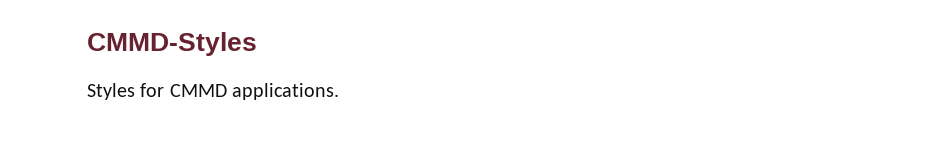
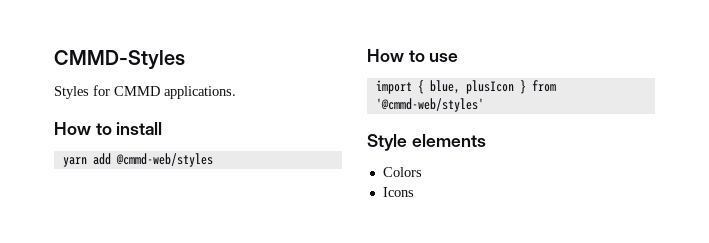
(340, 91) none -> [54,122,163,135] [62,153,213,167] [367,49,459,62] [375,80,556,94] [375,98,484,112] [367,134,486,151] [382,167,422,177] [382,187,414,197] // How to install // yarn add @cmmd-web/styles // How to use // import { blue, plusIcon } from '@cmmd-web/styles' // Style elements // Colors // Icons

